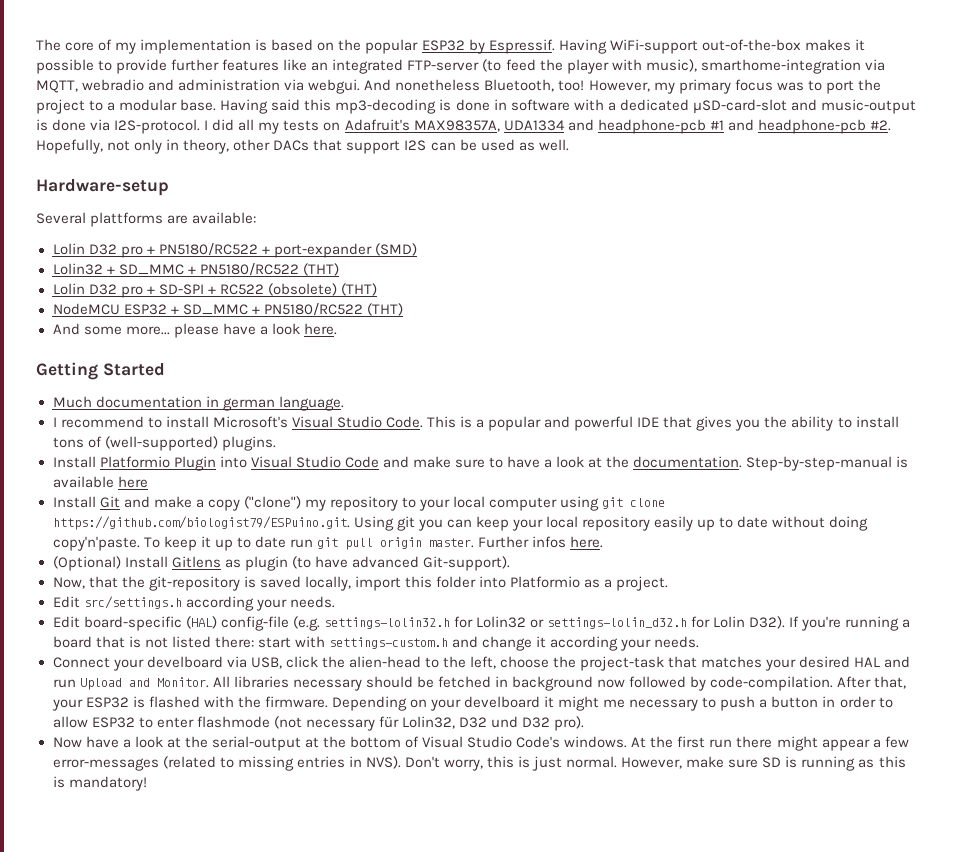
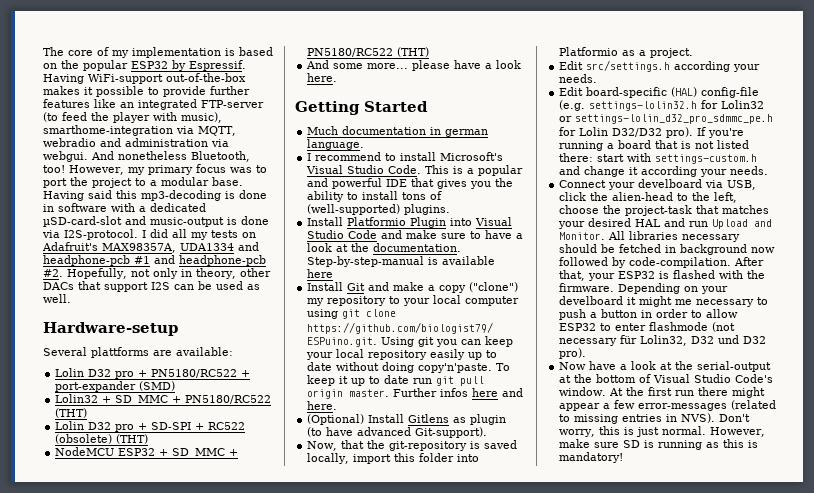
(566, 542) none -> [472,388,524,397] here and
[546,617,687,629] settings-lolin_d32.h -> [575,114,774,124] settings-lolin_d32_pro_sdmmc_pe.h
[749,616,786,629] D32). -> [612,127,694,138] D32/D32 pro).
[564,736,628,748] windows. -> [559,387,607,396] window.

